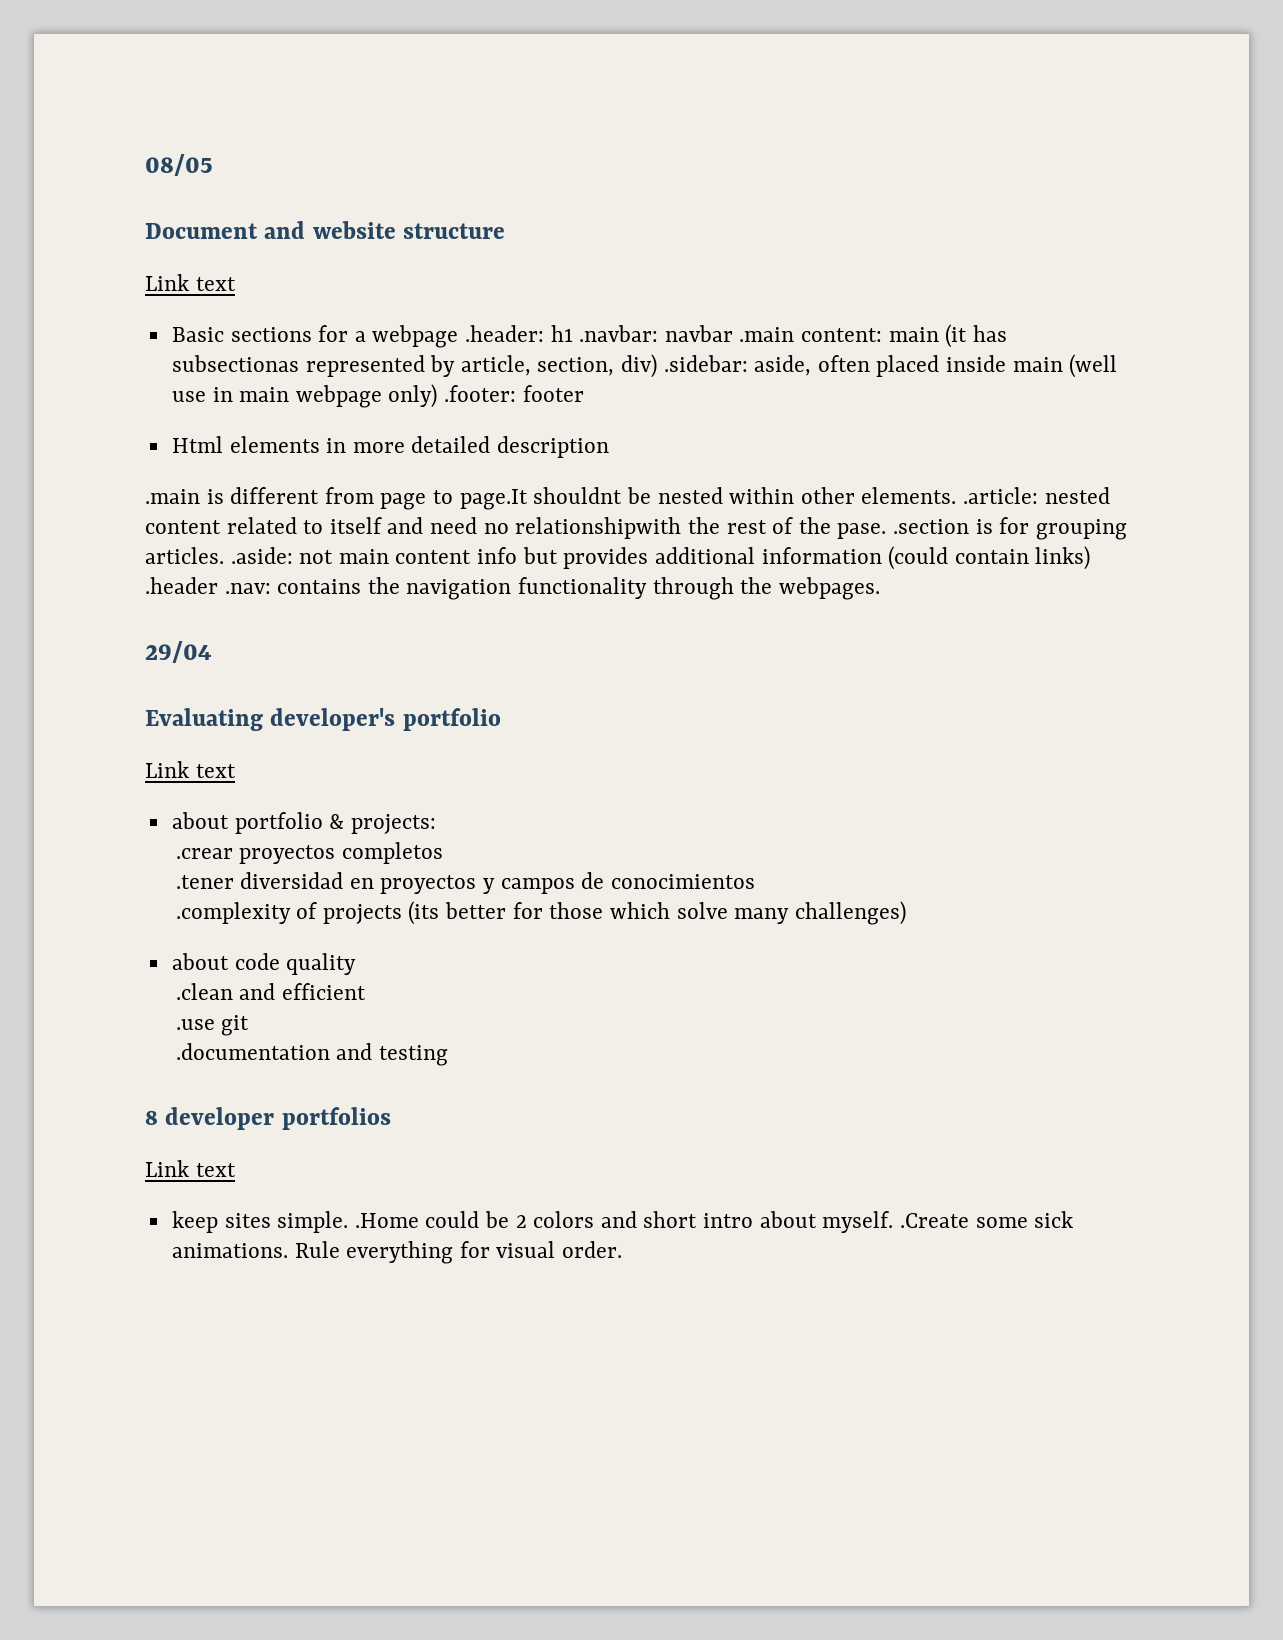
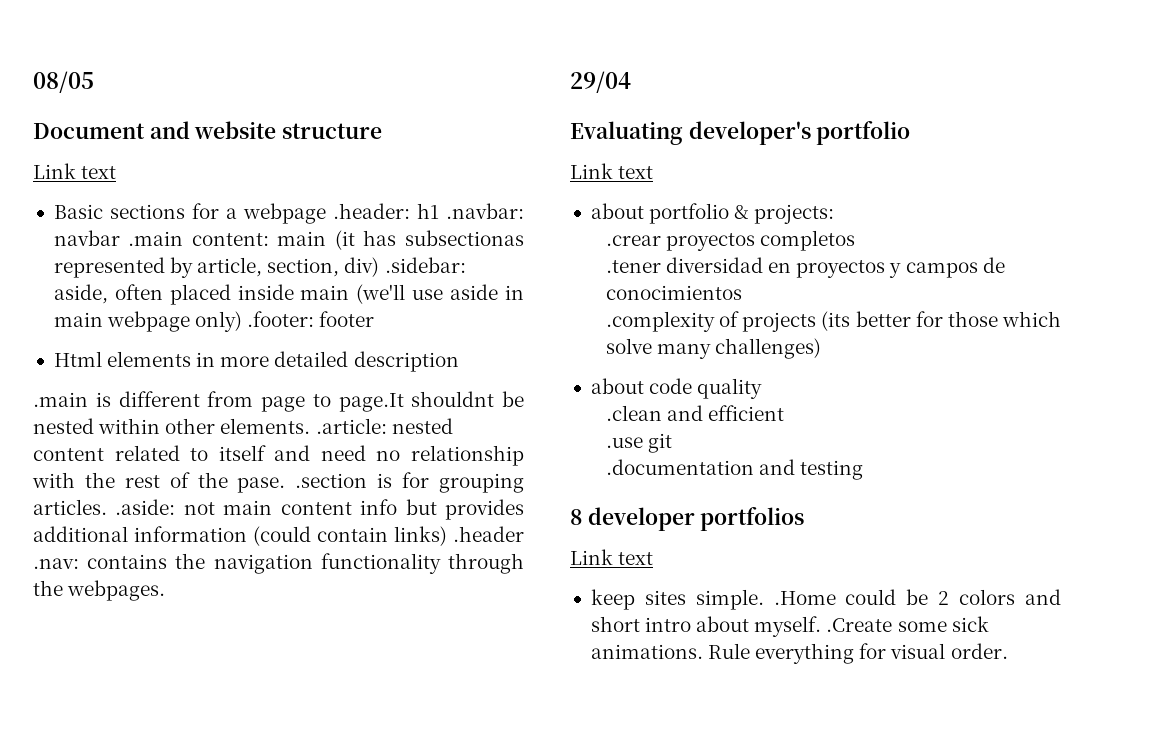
[1069,354,1118,378] [171,391,206,402] (well use -> [356,284,499,304] (we'll use aside
[515,517,682,539] relationshipwith -> [410,445,524,466] [32,472,75,488] relationship with

